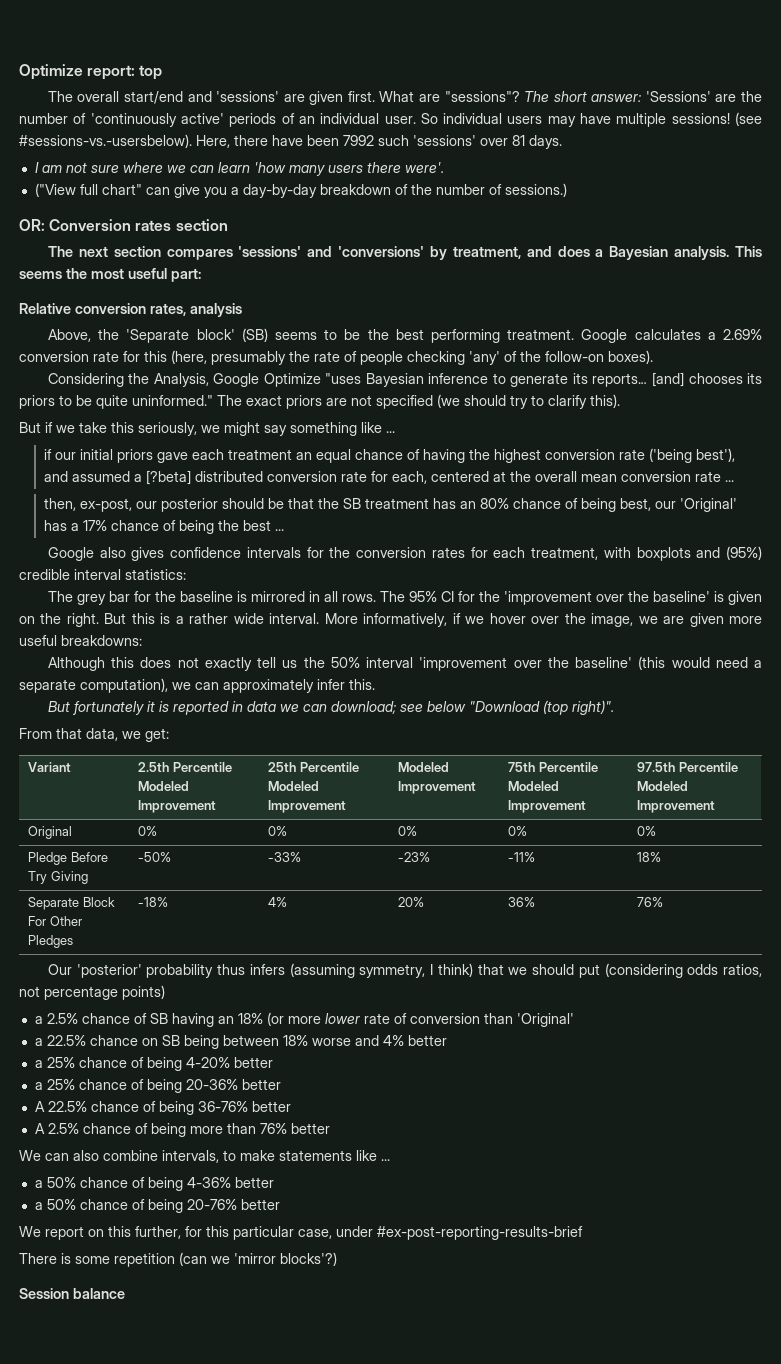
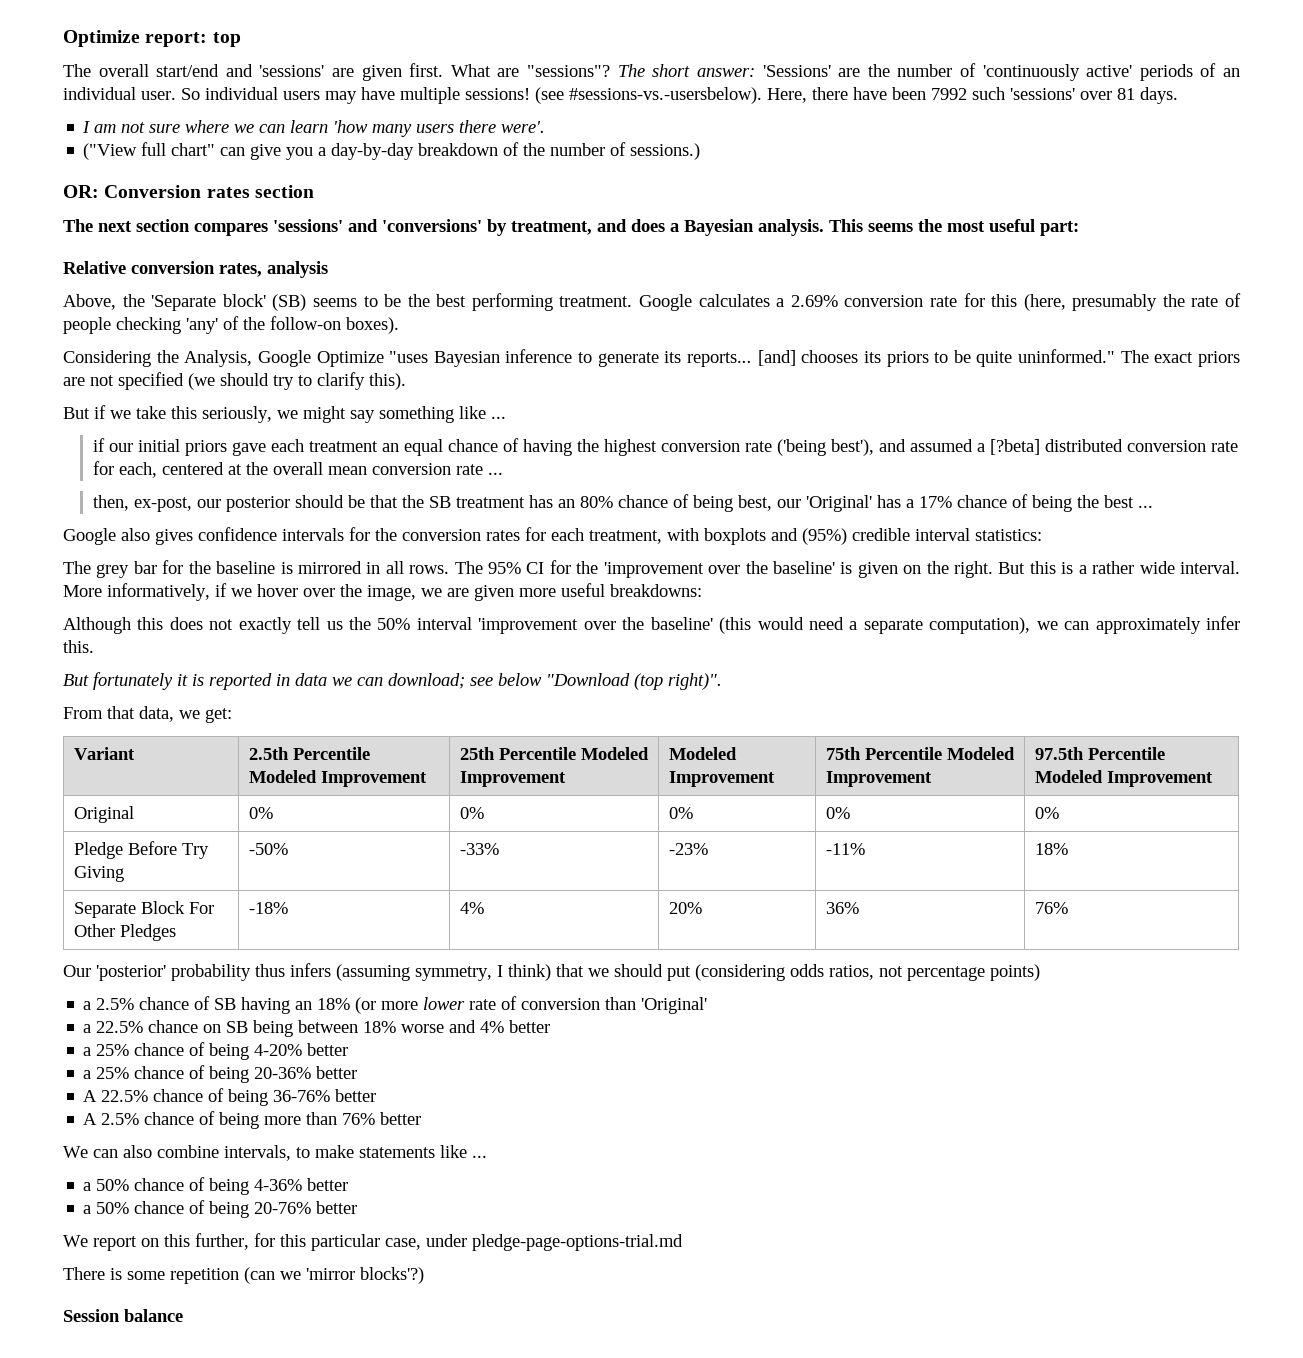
[377,1226,583,1240] #ex-post-reporting-results-brief -> [472,1234,683,1251] pledge-page-options-trial.md

